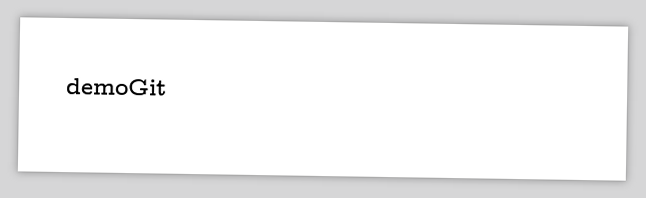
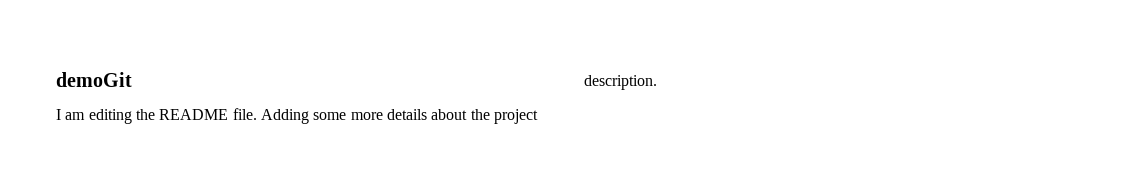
(167, 87) none -> [56,108,538,124] [584,75,657,90] // I am editing the README file. Adding some more details about the project description.

